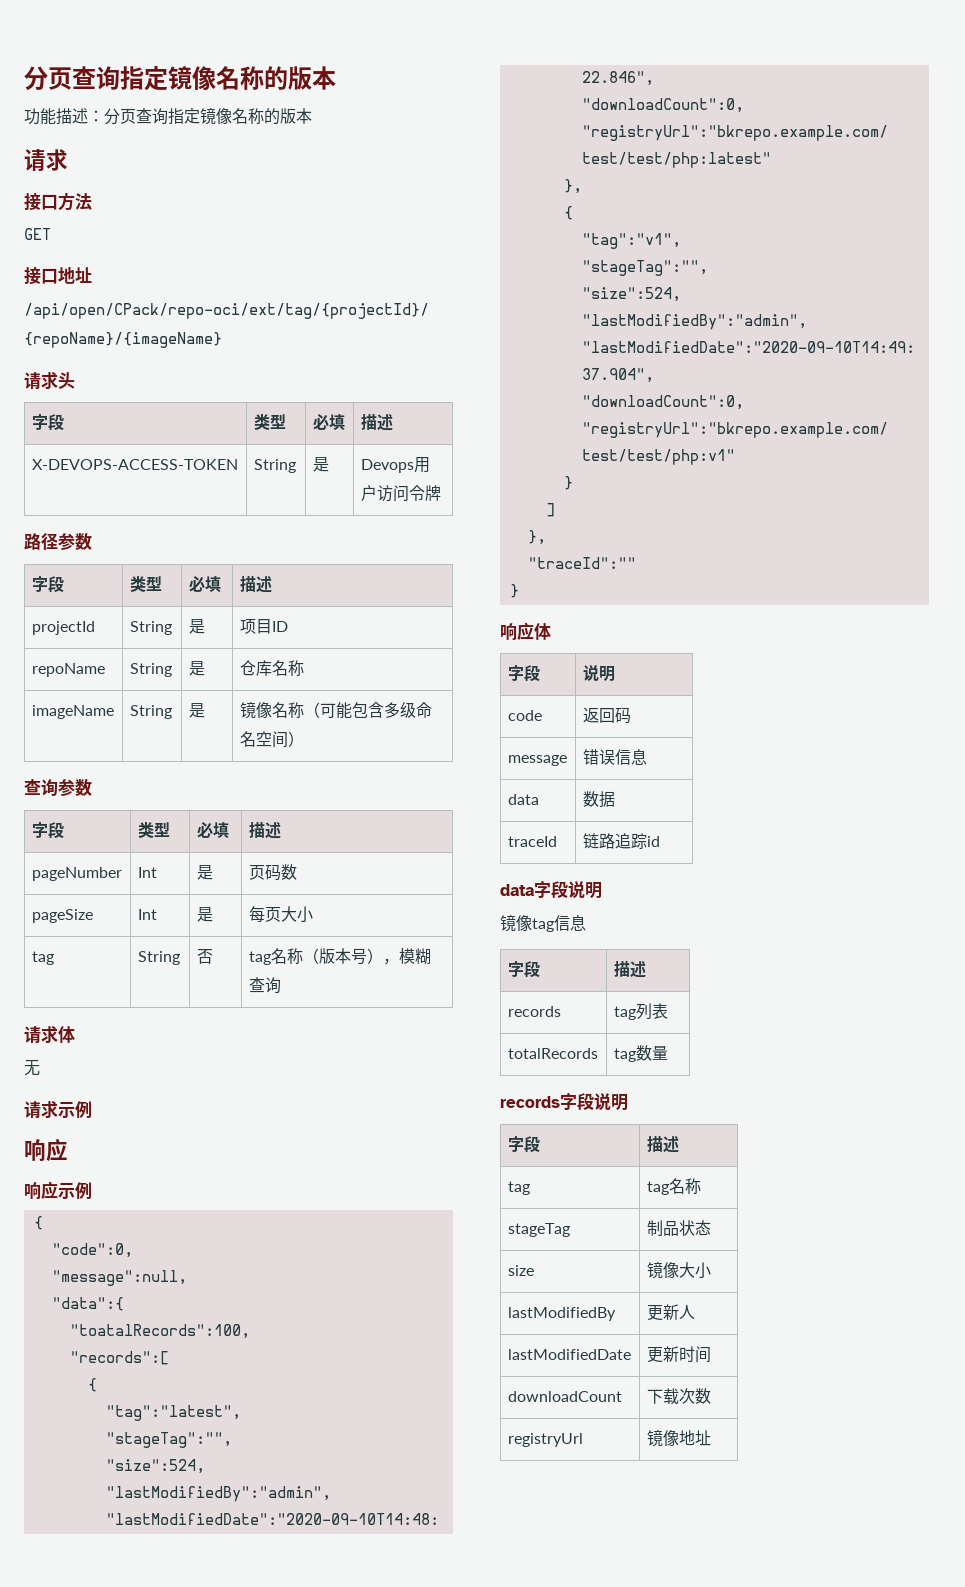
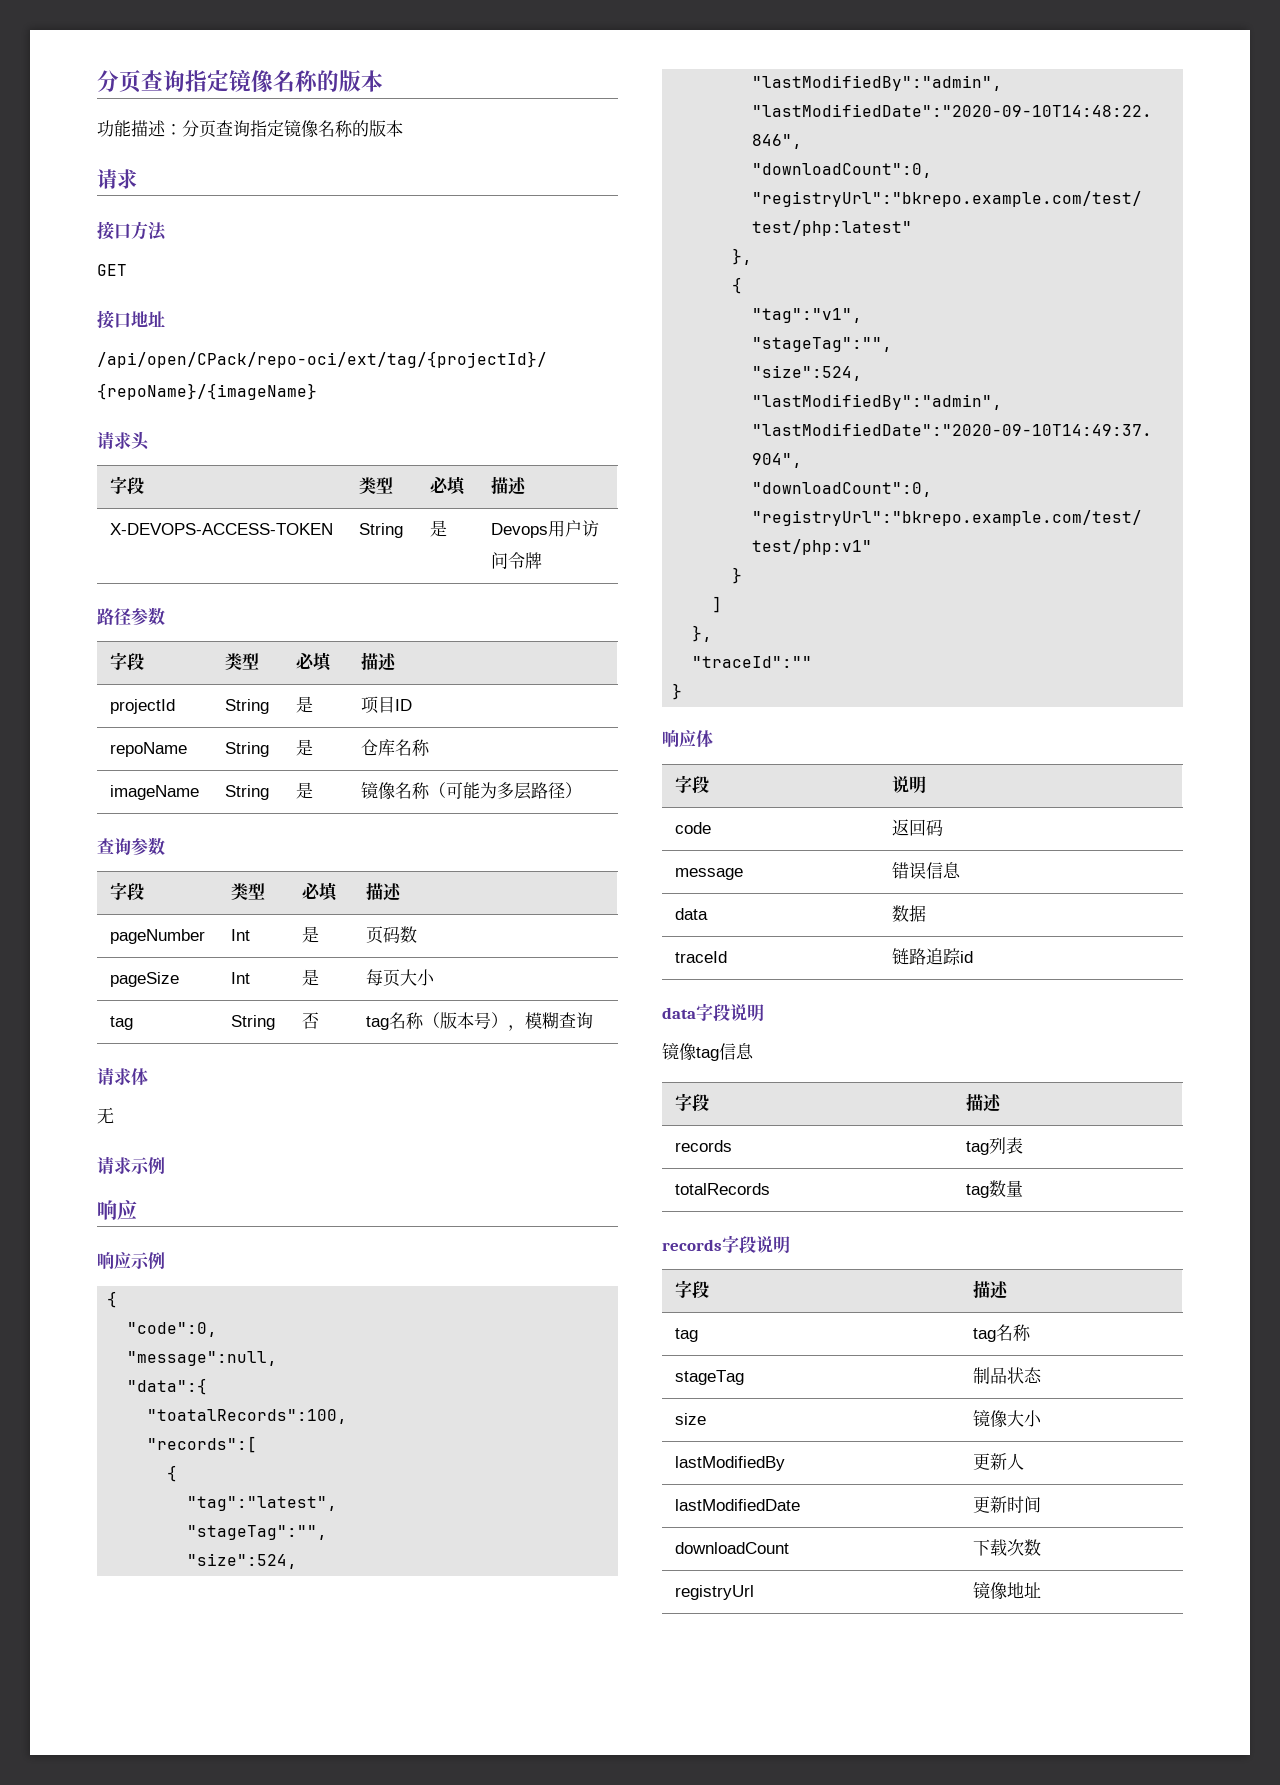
[351,702,432,718] [239,731,288,748] 包含多级命名空间 -> [479,782,565,800] 为多层路径

